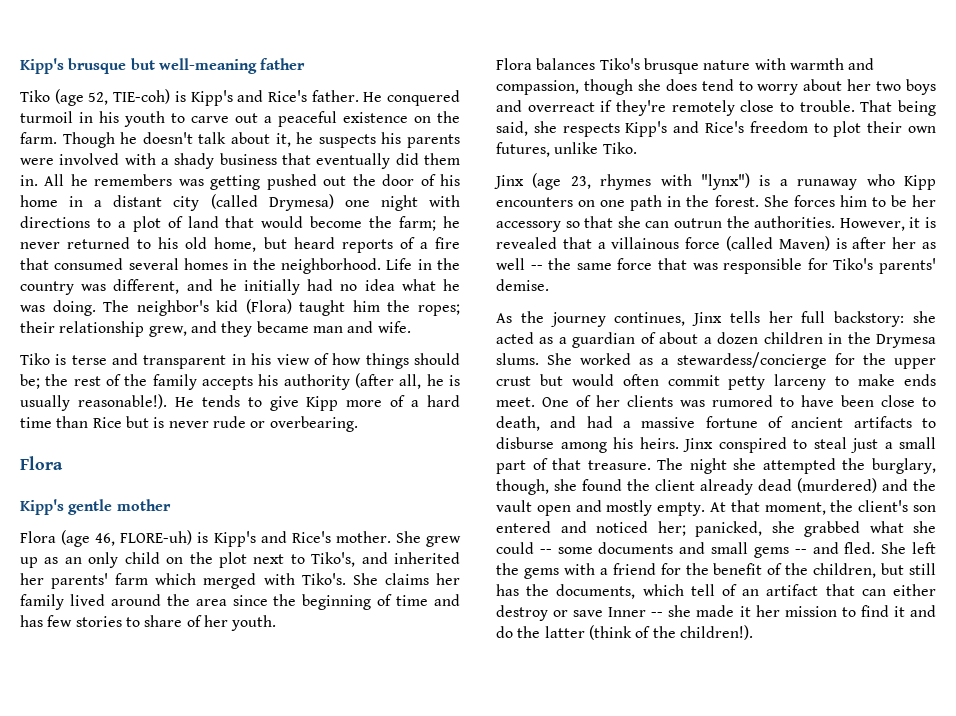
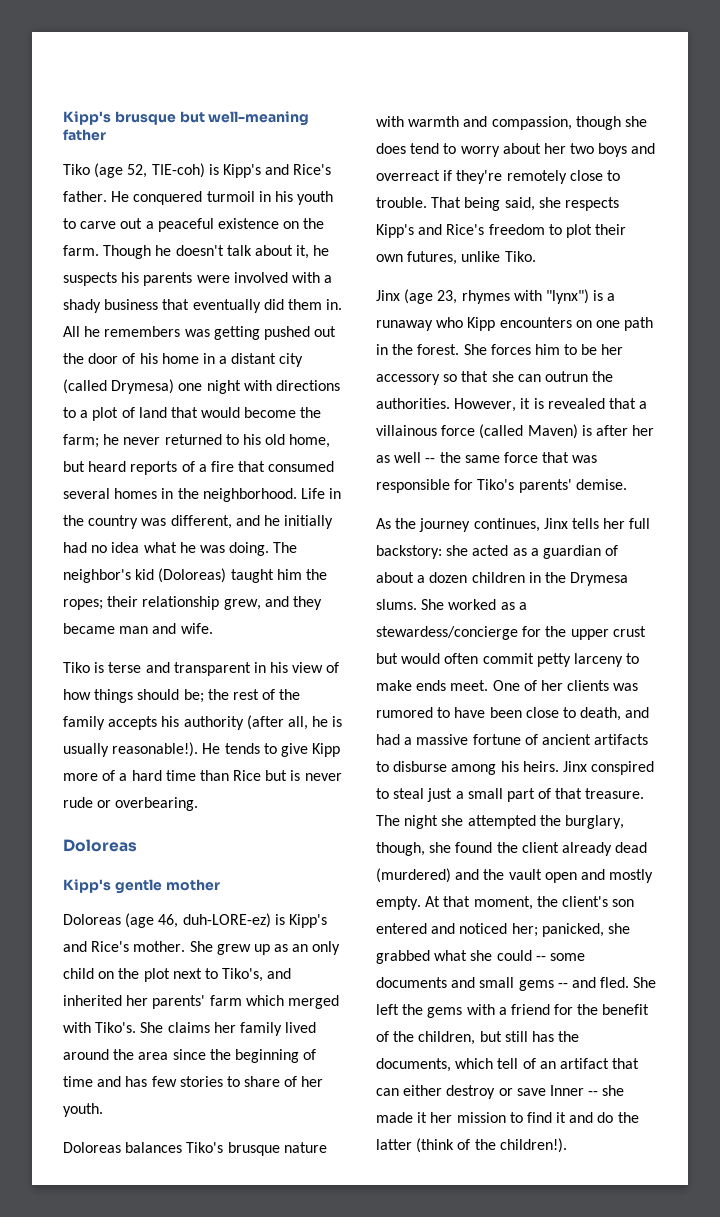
[245,299,292,314] (Flora) -> [158,568,227,583] (Doloreas)
[20,456,63,470] Flora -> [63,839,137,852] Doloreas
[20,531,56,543] Flora -> [63,914,121,925] Doloreas
[120,530,193,545] FLORE-uh) -> [182,913,271,928] duh-LORE-ez)
[496,58,532,70] Flora -> [63,1142,121,1153] Doloreas

